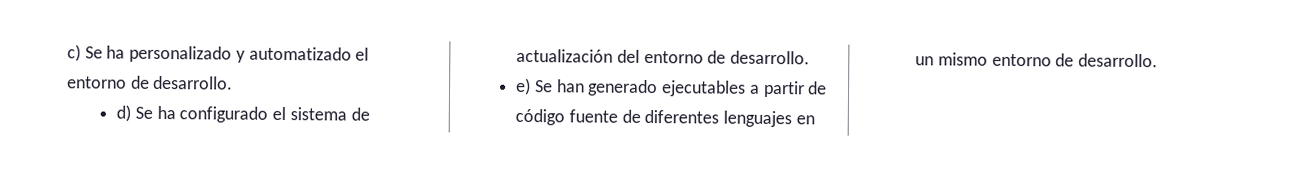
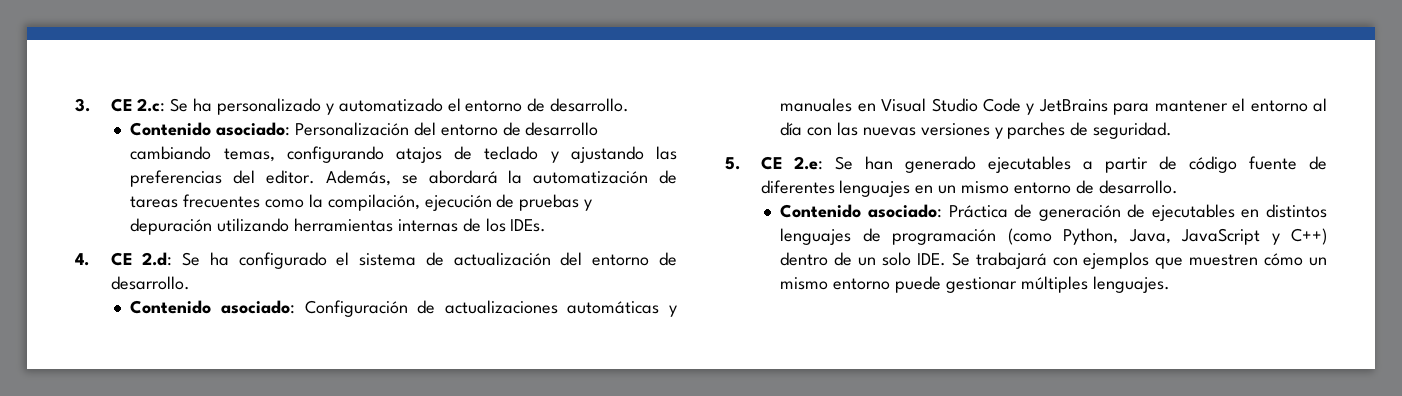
[67,44,81,62] c) -> [75,98,166,112] 3. CE 2.c:
[116,104,132,122] d) -> [130,122,599,136] [130,146,677,163] [130,170,677,187] [130,194,593,211] [130,218,547,235] [75,252,173,266] Contenido asociado: Personalización del entorno de desarrollo cambiando temas, configurando atajos de teclado y ajustando las preferencias del editor. Además, se abordará la automatización de tareas frecuentes como la compilación, ejecución de pruebas y depuración utilizando herramientas internas de los IDEs. // 4. CE 2.d:
[515,77,532,96] e) -> [130,300,678,317] [780,98,1327,115] [780,122,1173,139] [725,156,824,170] Contenido asociado: Configuración de actualizaciones automáticas y manuales en Visual Studio Code y JetBrains para mantener el entorno al día con las nuevas versiones y parches de seguridad. // 5. CE 2.e:
(1159, 60) none -> [780,204,1327,221] [780,228,1327,245] [780,252,1327,269] [780,276,1170,293] // Contenido asociado: Práctica de generación de ejecutables en distintos lenguajes de programación (como Python, Java, JavaScript y C++) dentro de un solo IDE. Se trabajará con ejemplos que muestren cómo un mismo entorno puede gestionar múltiples lenguajes.

